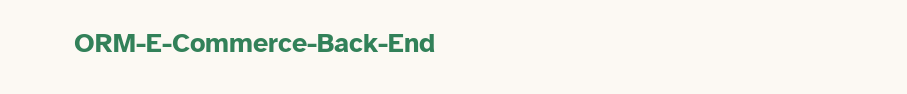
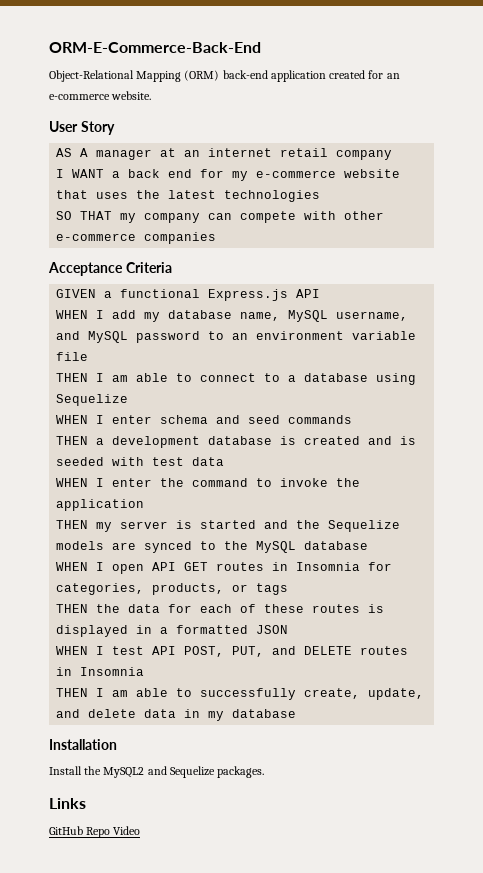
(435, 43) none -> [49,70,400,82] [49,91,152,100] [49,121,115,135] [56,148,393,160] [56,169,401,181] [56,190,321,202] [56,211,385,223] [56,232,217,244] [48,262,172,276] [56,289,321,301] [56,310,409,322] [56,331,417,343] [56,352,89,361] [56,373,417,385] [56,394,129,406] [56,415,353,424] [56,436,417,448] [56,457,225,466] [56,478,361,487] [56,499,145,511] [56,520,401,532] [56,541,369,553] [56,562,393,574] [56,583,289,595] [56,604,385,613] [56,625,289,637] [56,646,409,657] [56,667,145,676] [56,688,425,700] [56,709,297,721] [49,739,117,750] [49,766,265,778] [49,798,86,809] [49,826,141,838] // Object-Relational Mapping (ORM) back-end application created for an e-commerce website. // User Story // AS A manager at an internet retail company // I WANT a back end for my e-commerce website that uses the latest technologies // SO THAT my company can compete with other e-commerce companies // Acceptance Criteria // GIVEN a functional Express.js API // WHEN I add my database name, MySQL username, and MySQL password to an environment variable file // THEN I am able to connect to a database using Sequelize // WHEN I enter schema and seed commands // THEN a development database is created and is seeded with test data // WHEN I enter the command to invoke the application // THEN my server is started and the Sequelize models are synced to the MySQL database // WHEN I open API GET routes in Insomnia for categories, products, or tags // THEN the data for each of these routes is displayed in a formatted JSON // WHEN I test API POST, PUT, and DELETE routes in Insomnia // THEN I am able to successfully create, update, and delete data in my database // Installation // Install the MySQL2 and Sequelize packages. // Links // GitHub Repo Video

